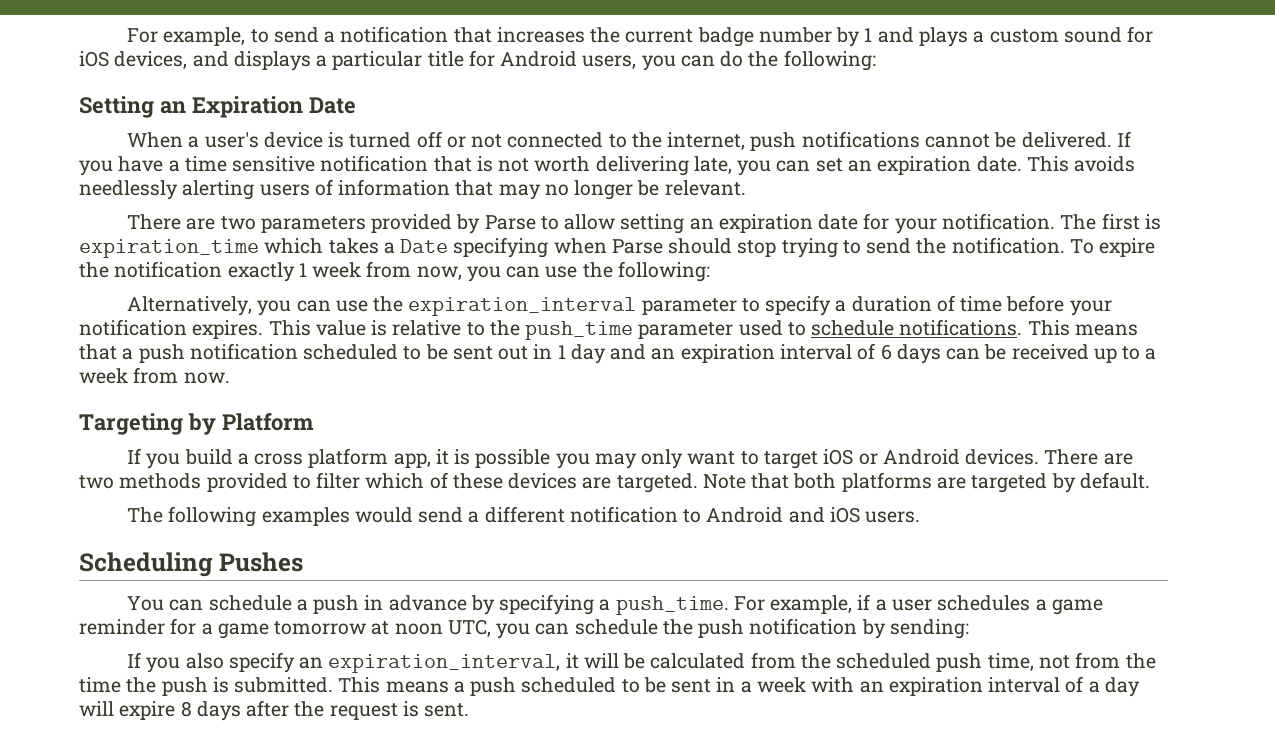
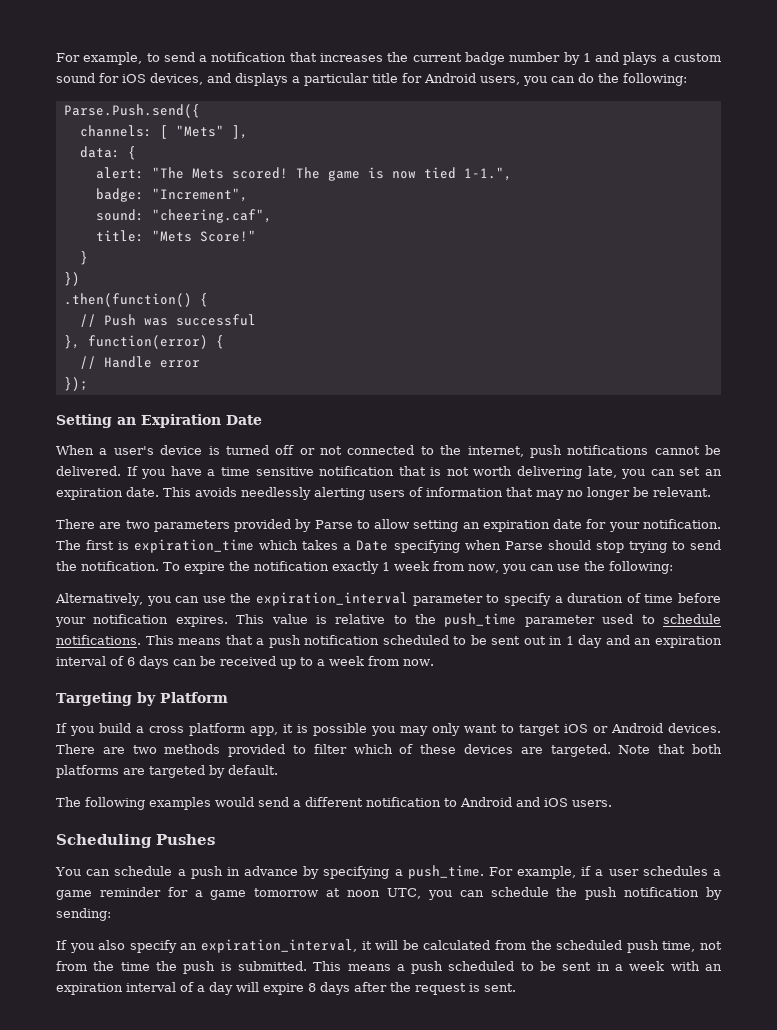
(876, 60) none -> [63,104,200,118] [79,125,248,139] [79,146,136,160] [95,167,512,181] [95,188,248,202] [95,209,272,223] [95,230,256,242] [79,251,88,265] [63,272,80,286] [63,293,208,307] [79,314,256,327] [63,335,224,349] [79,356,200,369] [63,377,88,391] // Parse.Push.send({ // channels: [ "Mets" ], // data: { // alert: "The Mets scored! The game is now tied 1-1.", // badge: "Increment", // sound: "cheering.caf", // title: "Mets Score!" // } // }) // .then(function() { // // Push was successful // }, function(error) { // // Handle error // });

